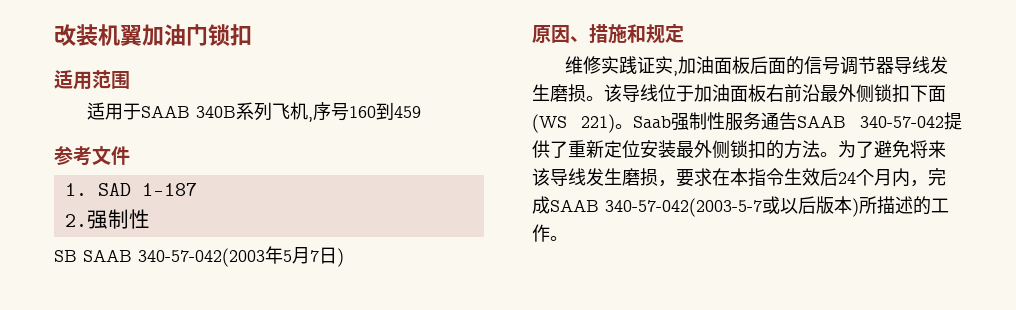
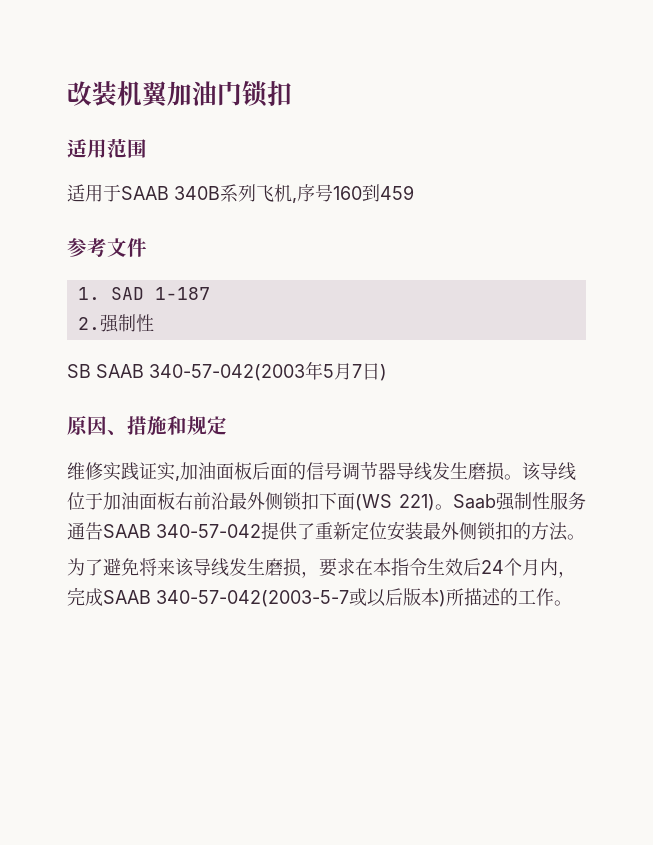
(838, 154) none -> (585, 537) //

